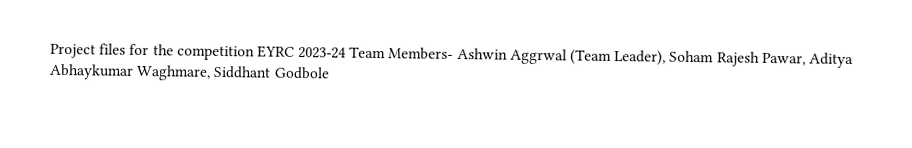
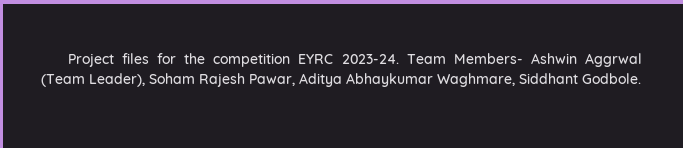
[298,46,347,59] 2023-24 -> [341,54,399,64] 2023-24.
[273,66,330,80] Godbole -> [582,73,641,84] Godbole.

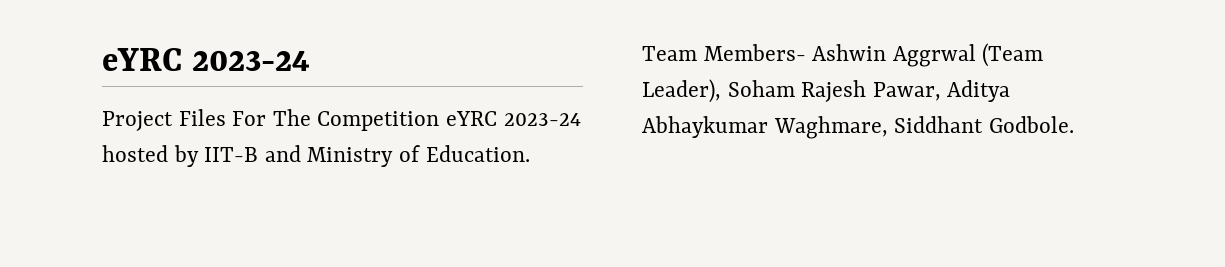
[67,53,399,67] Project files for the competition EYRC 2023-24. -> [102,48,311,71] [102,109,581,131] [102,145,530,167] eYRC 2023-24 // Project Files For The Competition eYRC 2023-24 hosted by IIT-B and Ministry of Education.

